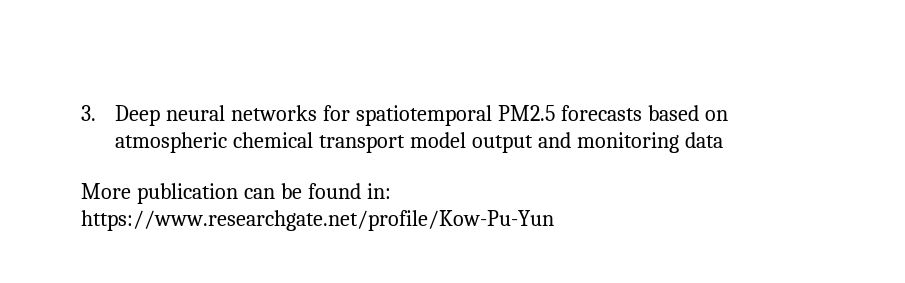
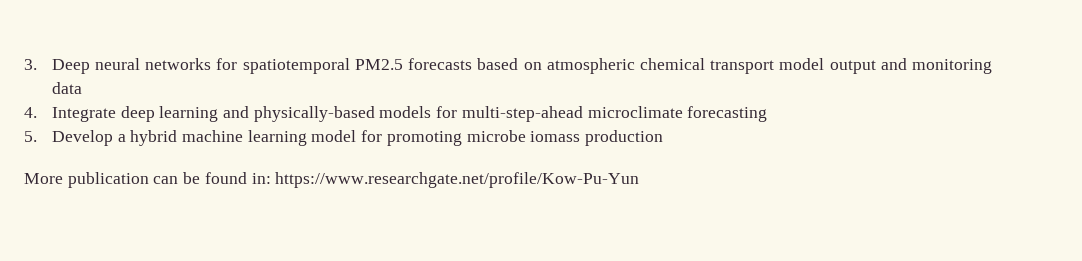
(724, 140) none -> [24,106,768,122] [24,130,664,146] // 4. Integrate deep learning and physically-based models for multi-step-ahead microclimate forecasting // 5. Develop a hybrid machine learning model for promoting microbe iomass production

